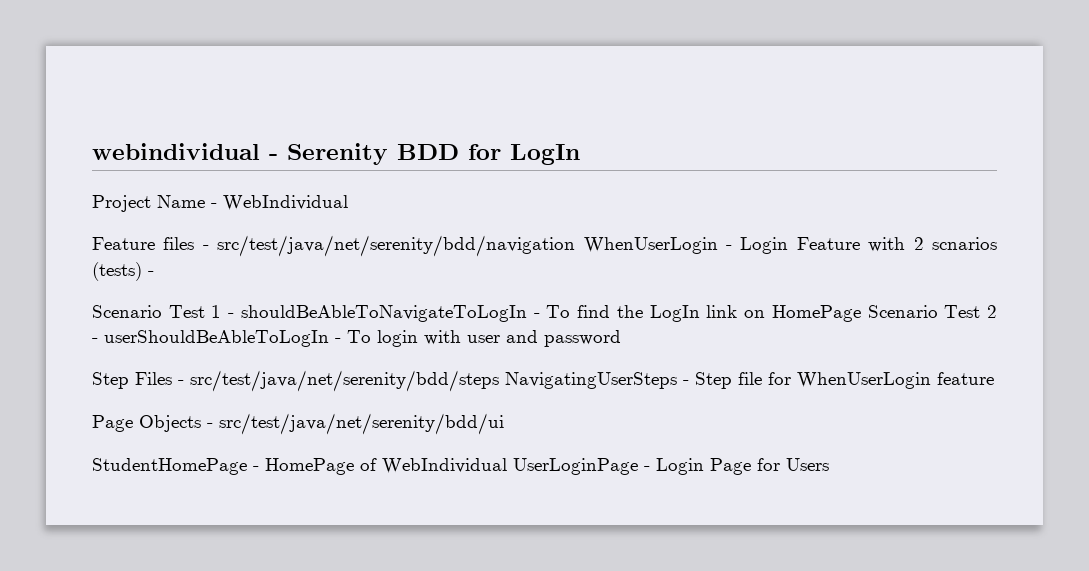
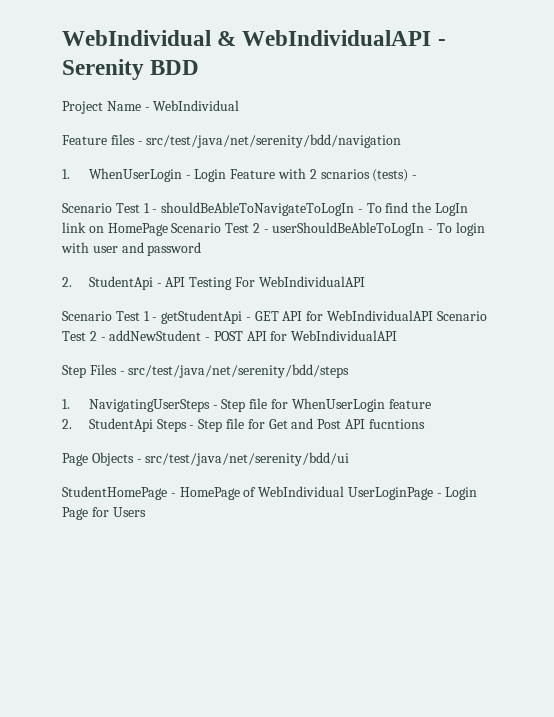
[92,143,260,160] webindividual -> [62,30,432,46] WebIndividual & WebIndividualAPI
[468,144,580,165] for LogIn -> (200, 67) none
(576, 246) none -> [62,169,70,179] // 1.
(621, 338) none -> [62,276,365,290] [62,310,487,324] [62,330,398,341] // 2. StudentApi - API Testing For WebIndividualAPI // Scenario Test 1 - getStudentApi - GET API for WebIndividualAPI Scenario Test 2 - addNewStudent - POST API for WebIndividualAPI
(499, 381) none -> [62,399,70,409] // 1.
(994, 378) none -> [62,418,425,432] // 2. StudentApi Steps - Step file for Get and Post API fucntions

